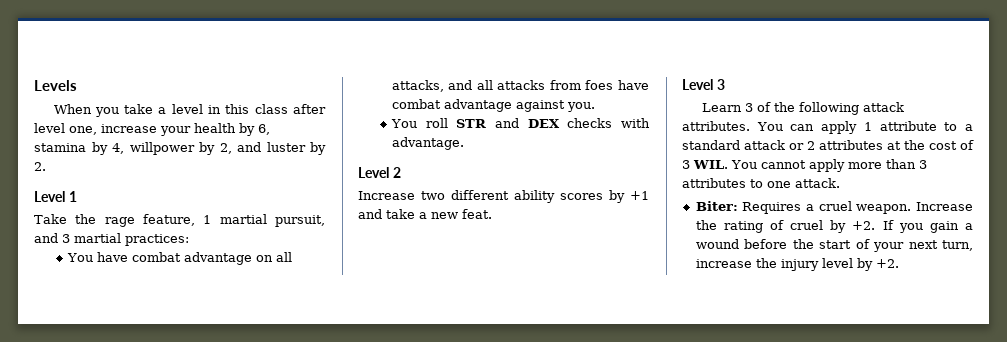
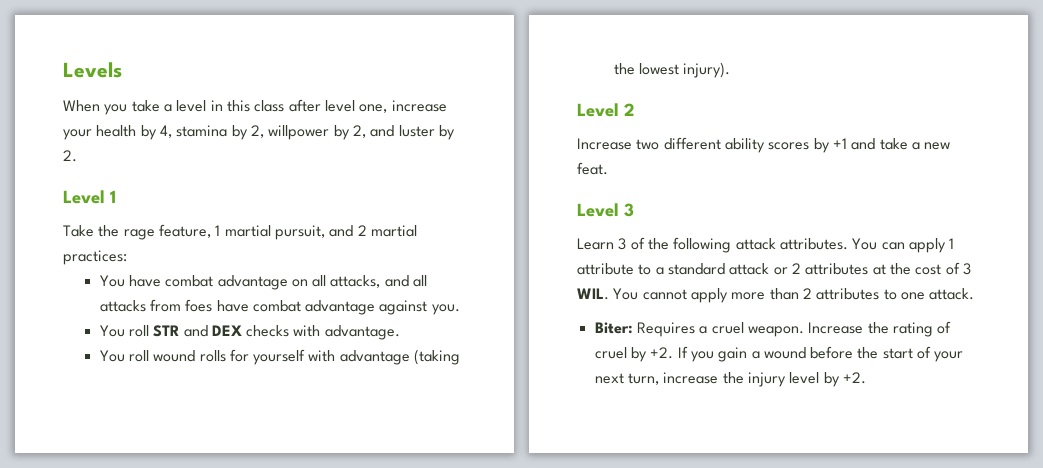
[258,124,270,135] 6, -> [159,125,172,138] 4,
[112,143,124,154] 4, -> [250,125,264,138] 2,
[62,234,70,243] 3 -> [357,225,367,236] 2
(464, 143) none -> [99,349,461,365] [613,62,731,78] // You roll wound rolls for yourself with advantage (taking the lowest injury).
[918,160,927,169] 3 -> [802,288,812,299] 2

